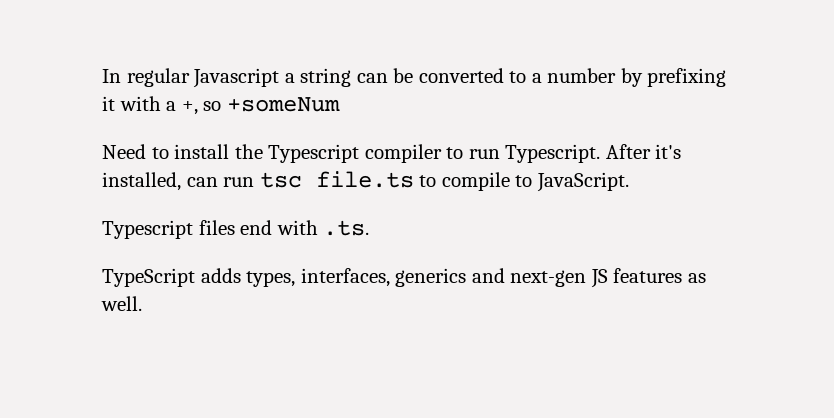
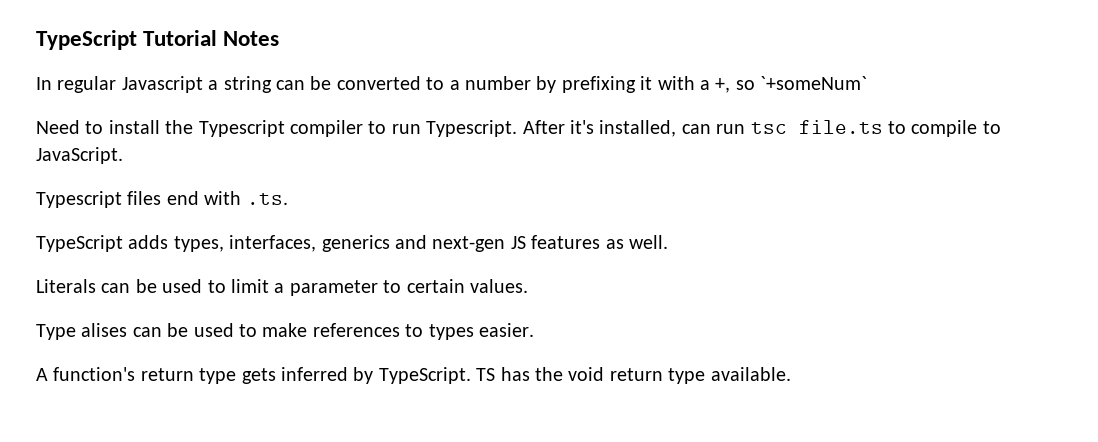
(102, 76) none -> [36,30,280,50] TypeScript Tutorial Notes //
[226,97,340,112] +someNum -> [760,76,868,90] `+someNum`
(142, 303) none -> [36,279,528,296] [36,323,534,340] [36,367,791,384] // Literals can be used to limit a parameter to certain values. // Type alises can be used to make references to types easier. // A function's return type gets inferred by TypeScript. TS has the void return type available.

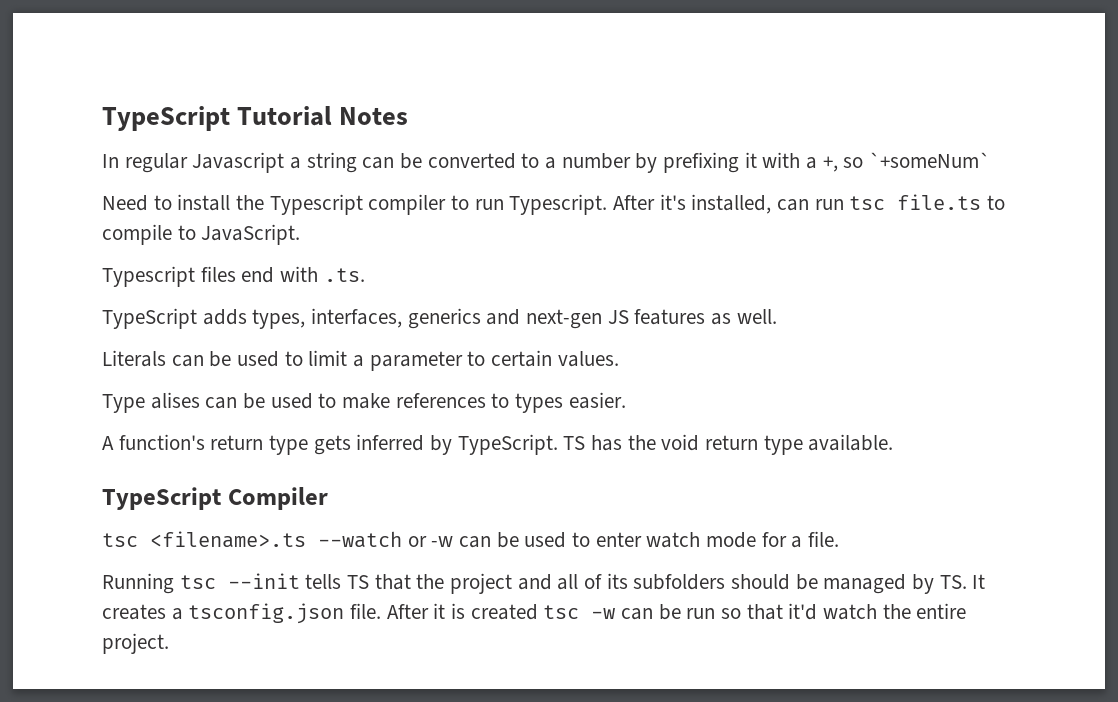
(791, 374) none -> [102,487,328,510] [102,531,840,548] [102,573,986,594] [102,603,967,624] [102,633,169,654] // TypeScript Compiler // tsc <filename>.ts --watch or -w can be used to enter watch mode for a file. // Running tsc --init tells TS that the project and all of its subfolders should be managed by TS. It creates a tsconfig.json file. After it is created tsc -w can be run so that it'd watch the entire project.

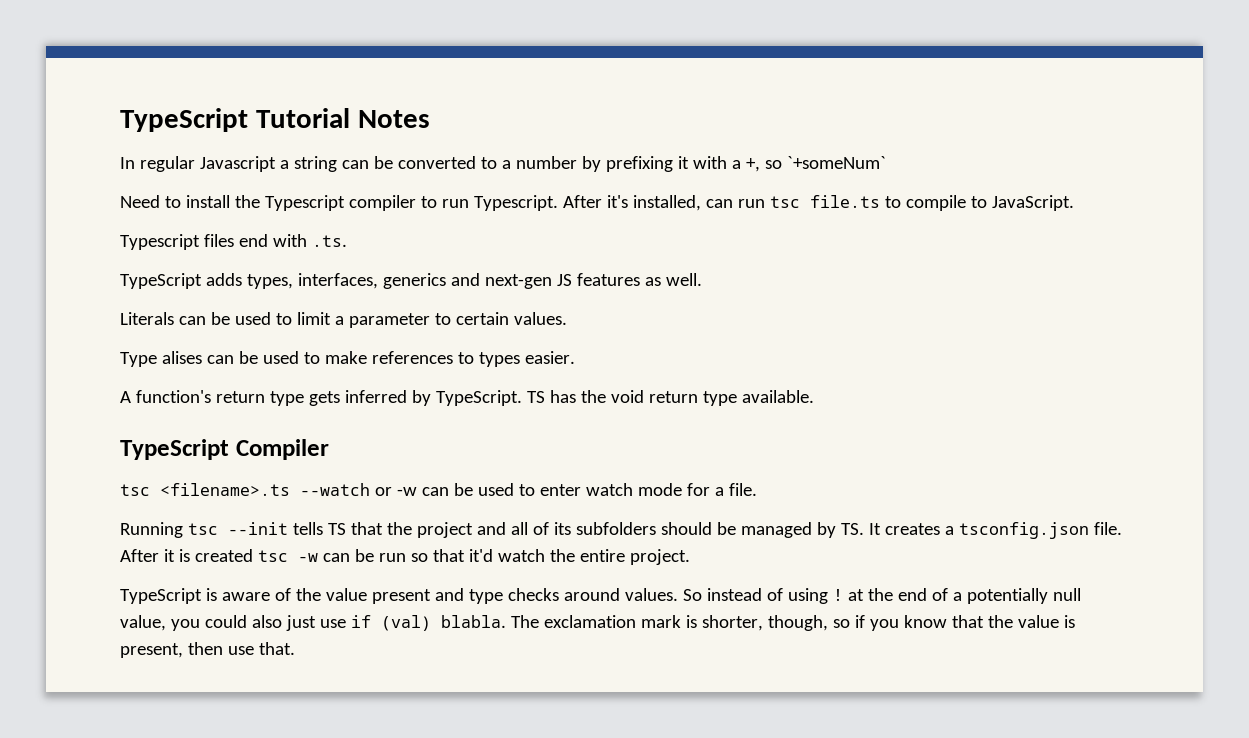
(169, 643) none -> [120,588,1081,604] [120,615,1075,631] [120,642,295,658] // TypeScript is aware of the value present and type checks around values. So instead of using ! at the end of a potentially null value, you could also just use if (val) blabla. The exclamation mark is shorter, though, so if you know that the value is present, then use that.

